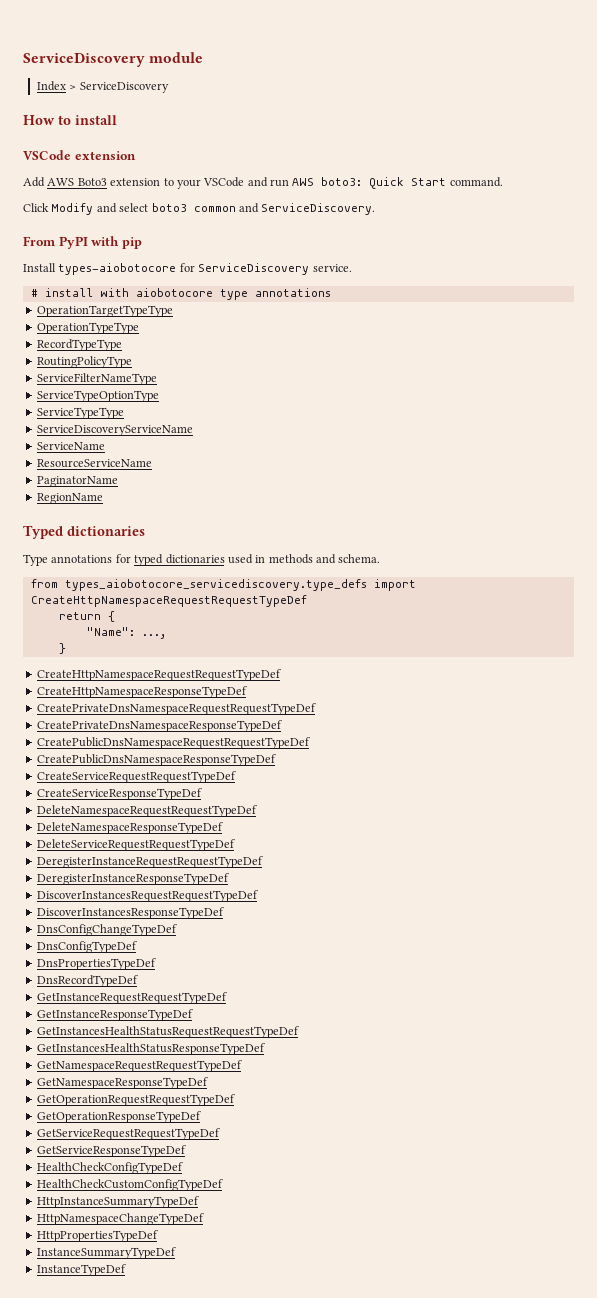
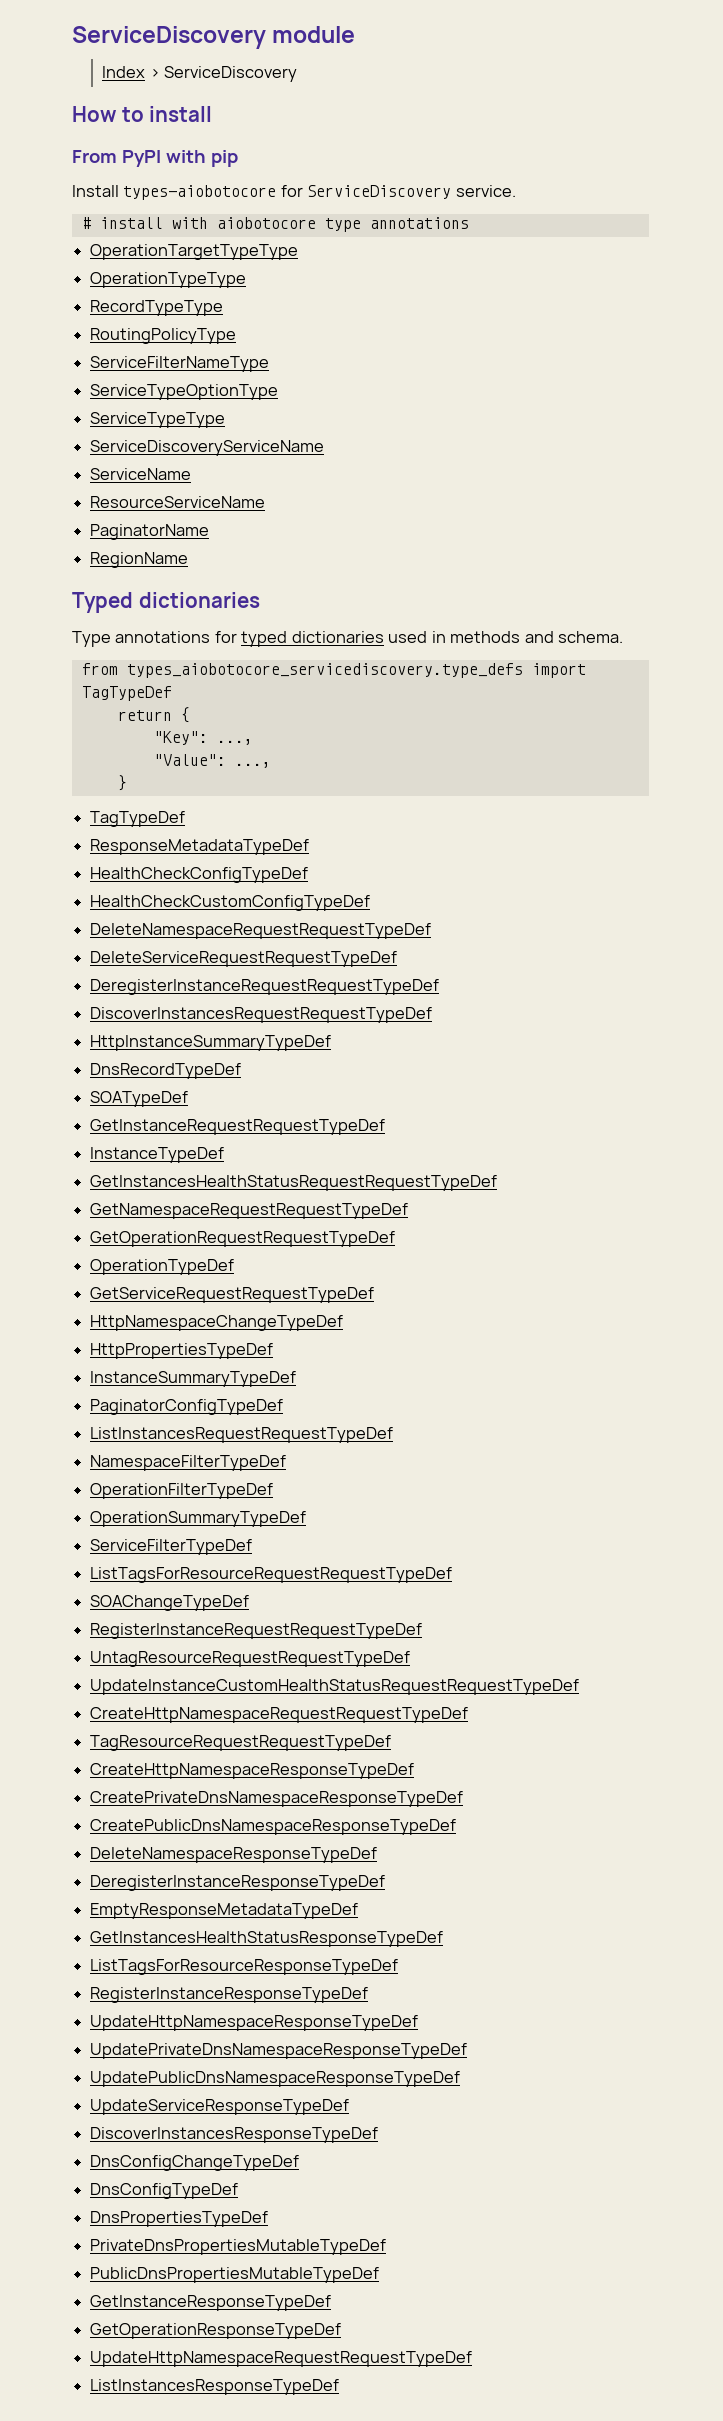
[23,150,136,160] [23,177,503,189] [23,203,376,215] // VSCode extension // Add AWS Boto3 extension to your VSCode and run AWS boto3: Quick Start command. // Click Modify and select boto3 common and ServiceDiscovery. -> (213, 114) none
[30,595,307,607] CreateHttpNamespaceRequestRequestTypeDef -> [81,686,172,701] TagTypeDef
[86,627,135,636] "Name": -> [153,731,253,745] [153,754,226,766] "Key": ..., // "Value":
[36,669,281,681] [36,686,247,698] [36,703,316,715] [36,720,282,732] [36,737,310,749] [36,754,276,766] [36,771,236,783] [36,788,202,800] CreateHttpNamespaceRequestRequestTypeDef // CreateHttpNamespaceResponseTypeDef // CreatePrivateDnsNamespaceRequestRequestTypeDef // CreatePrivateDnsNamespaceResponseTypeDef // CreatePublicDnsNamespaceRequestRequestTypeDef // CreatePublicDnsNamespaceResponseTypeDef // CreateServiceRequestRequestTypeDef // CreateServiceResponseTypeDef -> [90,811,186,827] [90,839,310,855] [90,867,309,883] [90,895,371,911] TagTypeDef // ResponseMetadataTypeDef // HealthCheckConfigTypeDef // HealthCheckCustomConfigTypeDef
[36,822,223,834] // DeleteNamespaceResponseTypeDef -> (432, 931) none
[36,873,229,885] [36,890,258,902] DeregisterInstanceResponseTypeDef // DiscoverInstancesRequestRequestTypeDef -> [90,1007,433,1023] [90,1035,332,1051] [90,1063,242,1079] [90,1091,189,1107] [90,1119,386,1135] [90,1147,225,1163] [90,1175,498,1191] [90,1203,409,1219] [90,1231,396,1247] [90,1259,235,1275] [90,1287,375,1303] [90,1315,344,1331] [90,1343,274,1359] [90,1371,297,1387] [90,1399,284,1415] [90,1427,394,1443] [90,1455,287,1471] [90,1483,274,1499] [90,1511,307,1527] [90,1539,253,1555] [90,1567,453,1583] [90,1595,250,1611] [90,1623,423,1639] [90,1651,411,1667] [90,1679,580,1695] [90,1707,469,1723] [90,1735,392,1751] [90,1763,415,1779] [90,1791,464,1807] [90,1819,457,1835] [90,1847,378,1863] [90,1875,386,1891] [90,1903,359,1919] [90,1931,444,1947] [90,1959,399,1975] [90,1987,369,2003] [90,2015,419,2031] [90,2043,468,2059] [90,2071,461,2087] [90,2099,350,2115] DiscoverInstancesRequestRequestTypeDef // HttpInstanceSummaryTypeDef // DnsRecordTypeDef // SOATypeDef // GetInstanceRequestRequestTypeDef // InstanceTypeDef // GetInstancesHealthStatusRequestRequestTypeDef // GetNamespaceRequestRequestTypeDef // GetOperationRequestRequestTypeDef // OperationTypeDef // GetServiceRequestRequestTypeDef // HttpNamespaceChangeTypeDef // HttpPropertiesTypeDef // InstanceSummaryTypeDef // PaginatorConfigTypeDef // ListInstancesRequestRequestTypeDef // NamespaceFilterTypeDef // OperationFilterTypeDef // OperationSummaryTypeDef // ServiceFilterTypeDef // ListTagsForResourceRequestRequestTypeDef // SOAChangeTypeDef // RegisterInstanceRequestRequestTypeDef // UntagResourceRequestRequestTypeDef // UpdateInstanceCustomHealthStatusRequestRequestTypeDef // CreateHttpNamespaceRequestRequestTypeDef // TagResourceRequestRequestTypeDef // CreateHttpNamespaceResponseTypeDef // CreatePrivateDnsNamespaceResponseTypeDef // CreatePublicDnsNamespaceResponseTypeDef // DeleteNamespaceResponseTypeDef // DeregisterInstanceResponseTypeDef // EmptyResponseMetadataTypeDef // GetInstancesHealthStatusResponseTypeDef // ListTagsForResourceResponseTypeDef // RegisterInstanceResponseTypeDef // UpdateHttpNamespaceResponseTypeDef // UpdatePrivateDnsNamespaceResponseTypeDef // UpdatePublicDnsNamespaceResponseTypeDef // UpdateServiceResponseTypeDef
[36,975,138,987] [36,992,227,1004] DnsRecordTypeDef // GetInstanceRequestRequestTypeDef -> [90,2239,387,2255] [90,2267,380,2283] PrivateDnsPropertiesMutableTypeDef // PublicDnsPropertiesMutableTypeDef
[36,1026,299,1038] [36,1043,265,1055] [36,1060,242,1072] [36,1077,208,1089] [36,1094,235,1106] [36,1111,201,1123] [36,1128,220,1140] [36,1145,186,1157] [36,1162,183,1174] [36,1179,223,1191] [36,1196,199,1208] [36,1213,204,1225] [36,1230,158,1242] [36,1247,176,1259] [36,1264,126,1276] GetInstancesHealthStatusRequestRequestTypeDef // GetInstancesHealthStatusResponseTypeDef // GetNamespaceRequestRequestTypeDef // GetNamespaceResponseTypeDef // GetOperationRequestRequestTypeDef // GetOperationResponseTypeDef // GetServiceRequestRequestTypeDef // GetServiceResponseTypeDef // HealthCheckConfigTypeDef // HealthCheckCustomConfigTypeDef // HttpInstanceSummaryTypeDef // HttpNamespaceChangeTypeDef // HttpPropertiesTypeDef // InstanceSummaryTypeDef // InstanceTypeDef -> [90,2323,342,2339] [90,2351,473,2367] [90,2379,340,2395] GetOperationResponseTypeDef // UpdateHttpNamespaceRequestRequestTypeDef // ListInstancesResponseTypeDef

